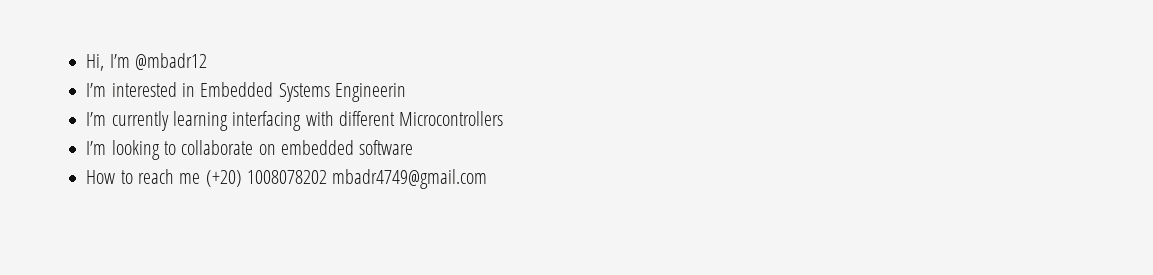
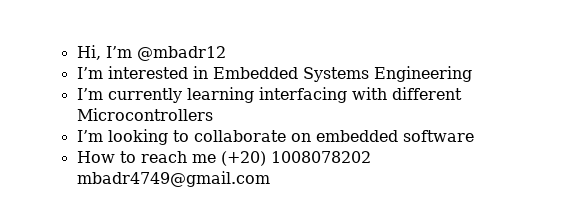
[334,83,406,102] Engineerin -> [373,66,472,82] Engineering

